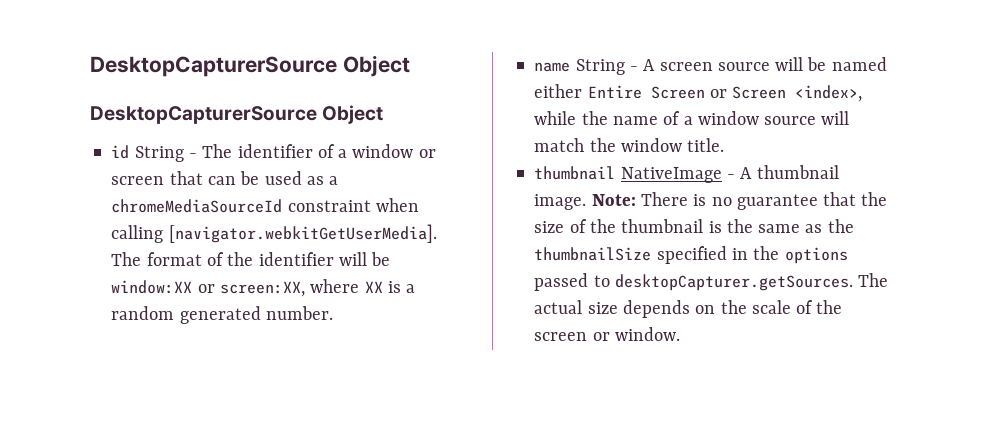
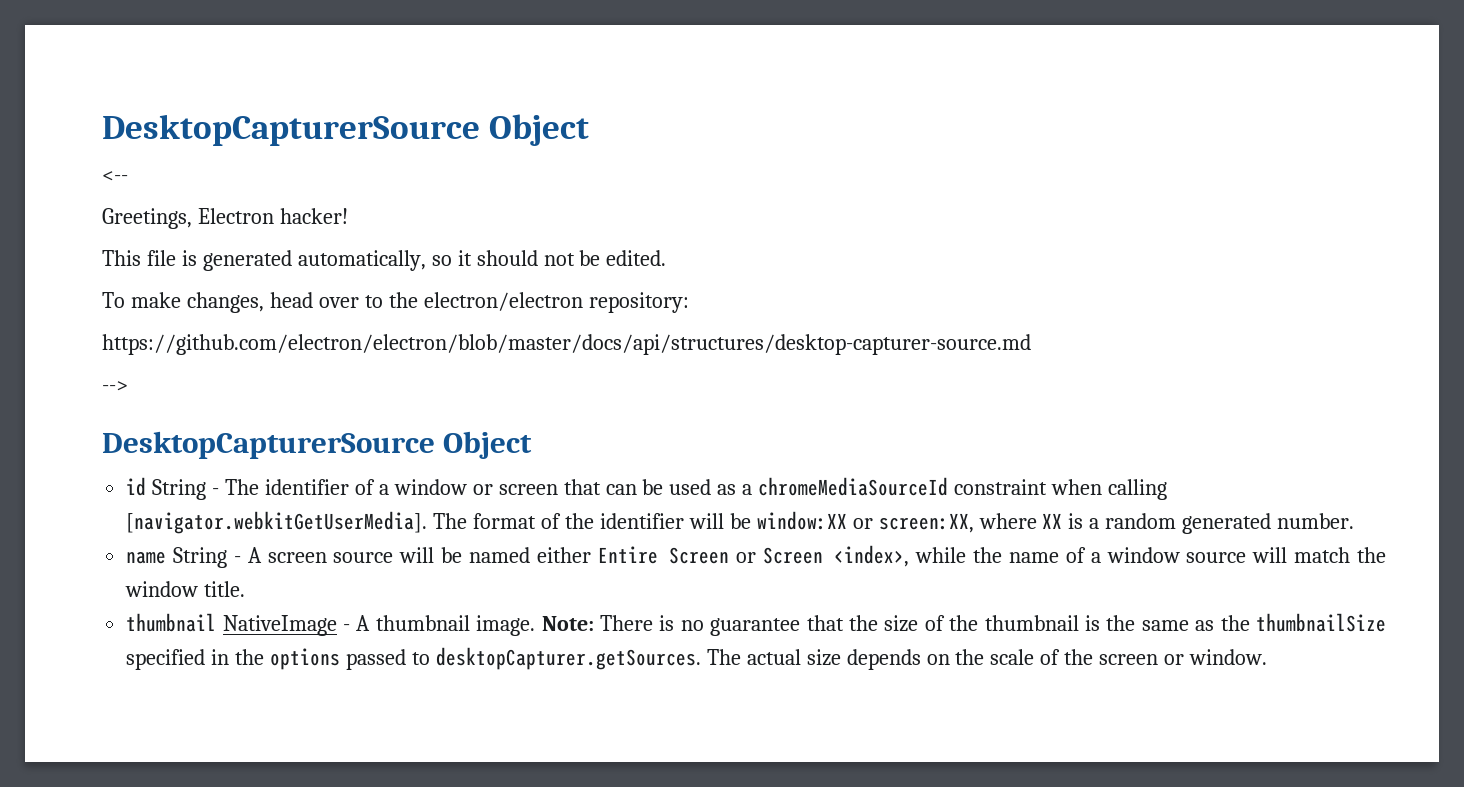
[90,55,410,77] DesktopCapturerSource Object -> [102,114,590,146] [102,171,128,182] [102,208,348,229] [102,250,667,271] [102,292,689,313] [102,334,1031,355] [102,381,128,392] DesktopCapturerSource Object // <-- // Greetings, Electron hacker! // This file is generated automatically, so it should not be edited. // To make changes, head over to the electron/electron repository: // https://github.com/electron/electron/blob/master/docs/api/structures/desktop-capturer-source.md // -->

